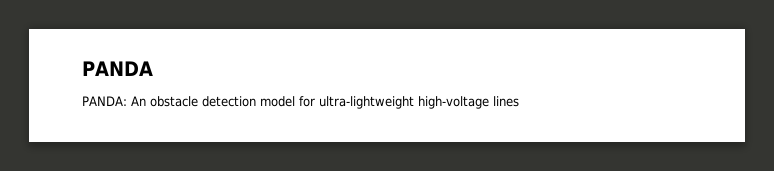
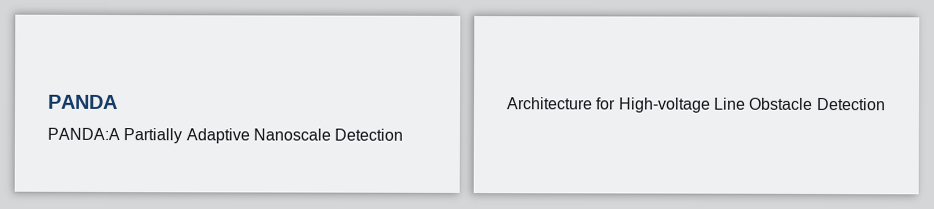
[82,96,519,109] PANDA: An obstacle detection model for ultra-lightweight high-voltage lines -> [47,127,404,144] [506,97,886,113] PANDA:A Partially Adaptive Nanoscale Detection Architecture for High-voltage Line Obstacle Detection

